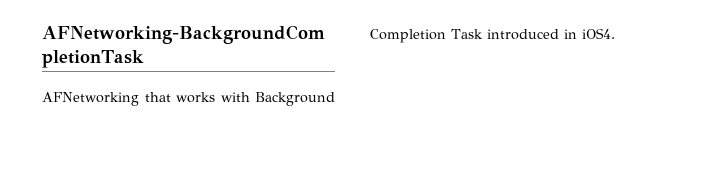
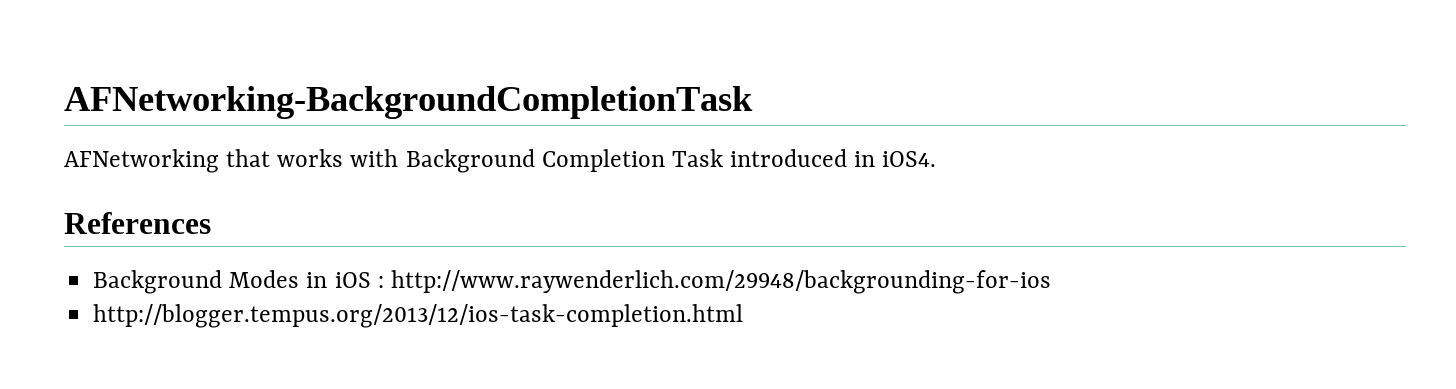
(615, 33) none -> [64,212,211,234] [93,270,1051,294] [93,304,744,328] // References // Background Modes in iOS : http://www.raywenderlich.com/29948/backgrounding-for-ios // http://blogger.tempus.org/2013/12/ios-task-completion.html

